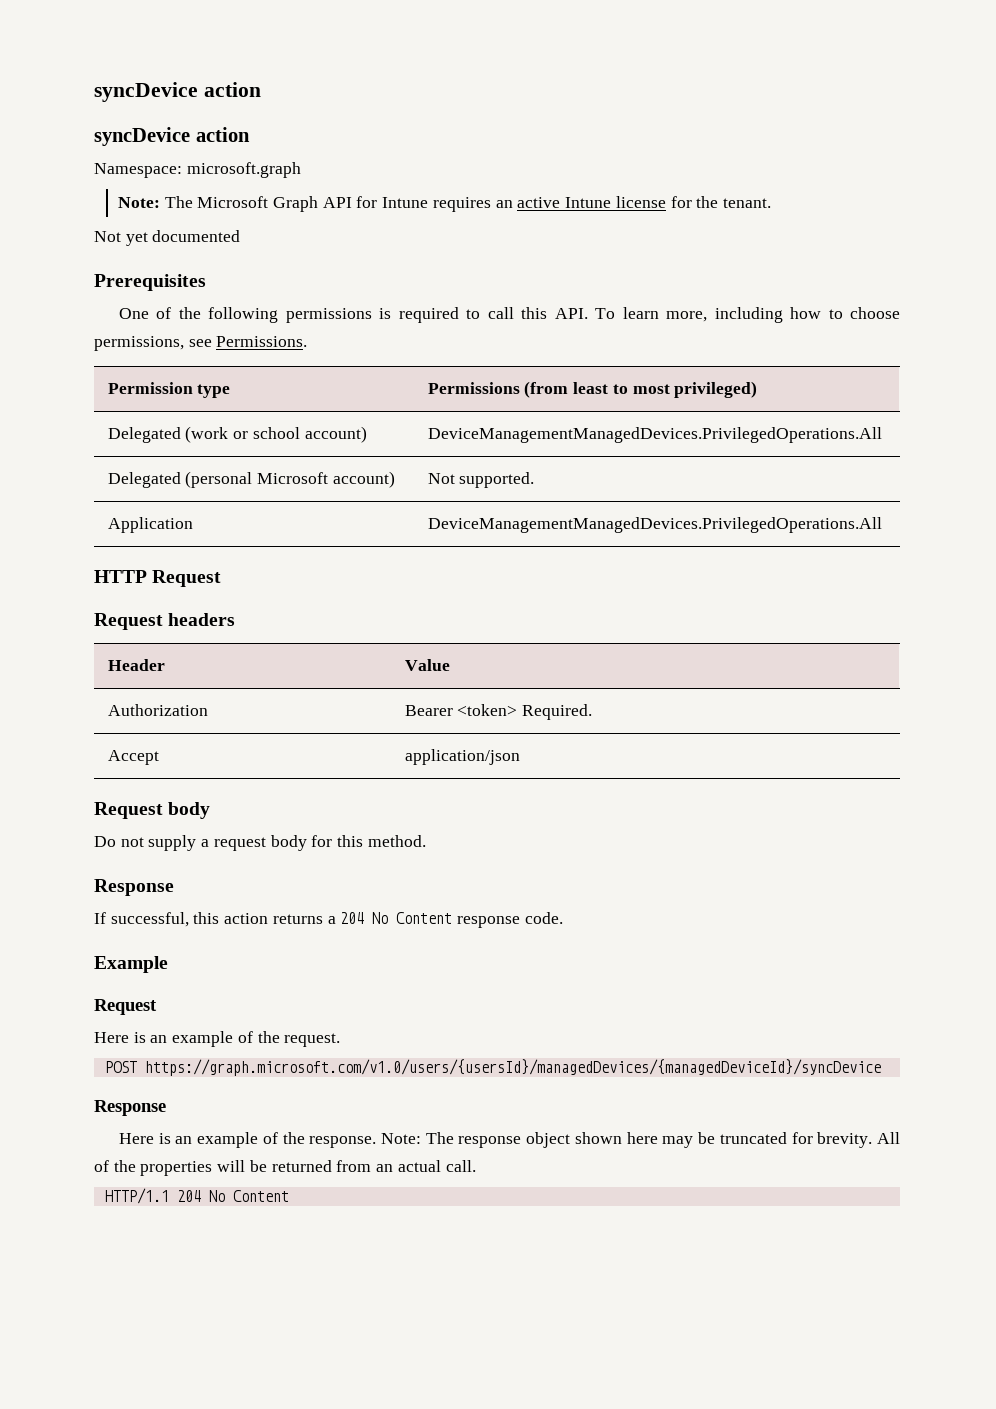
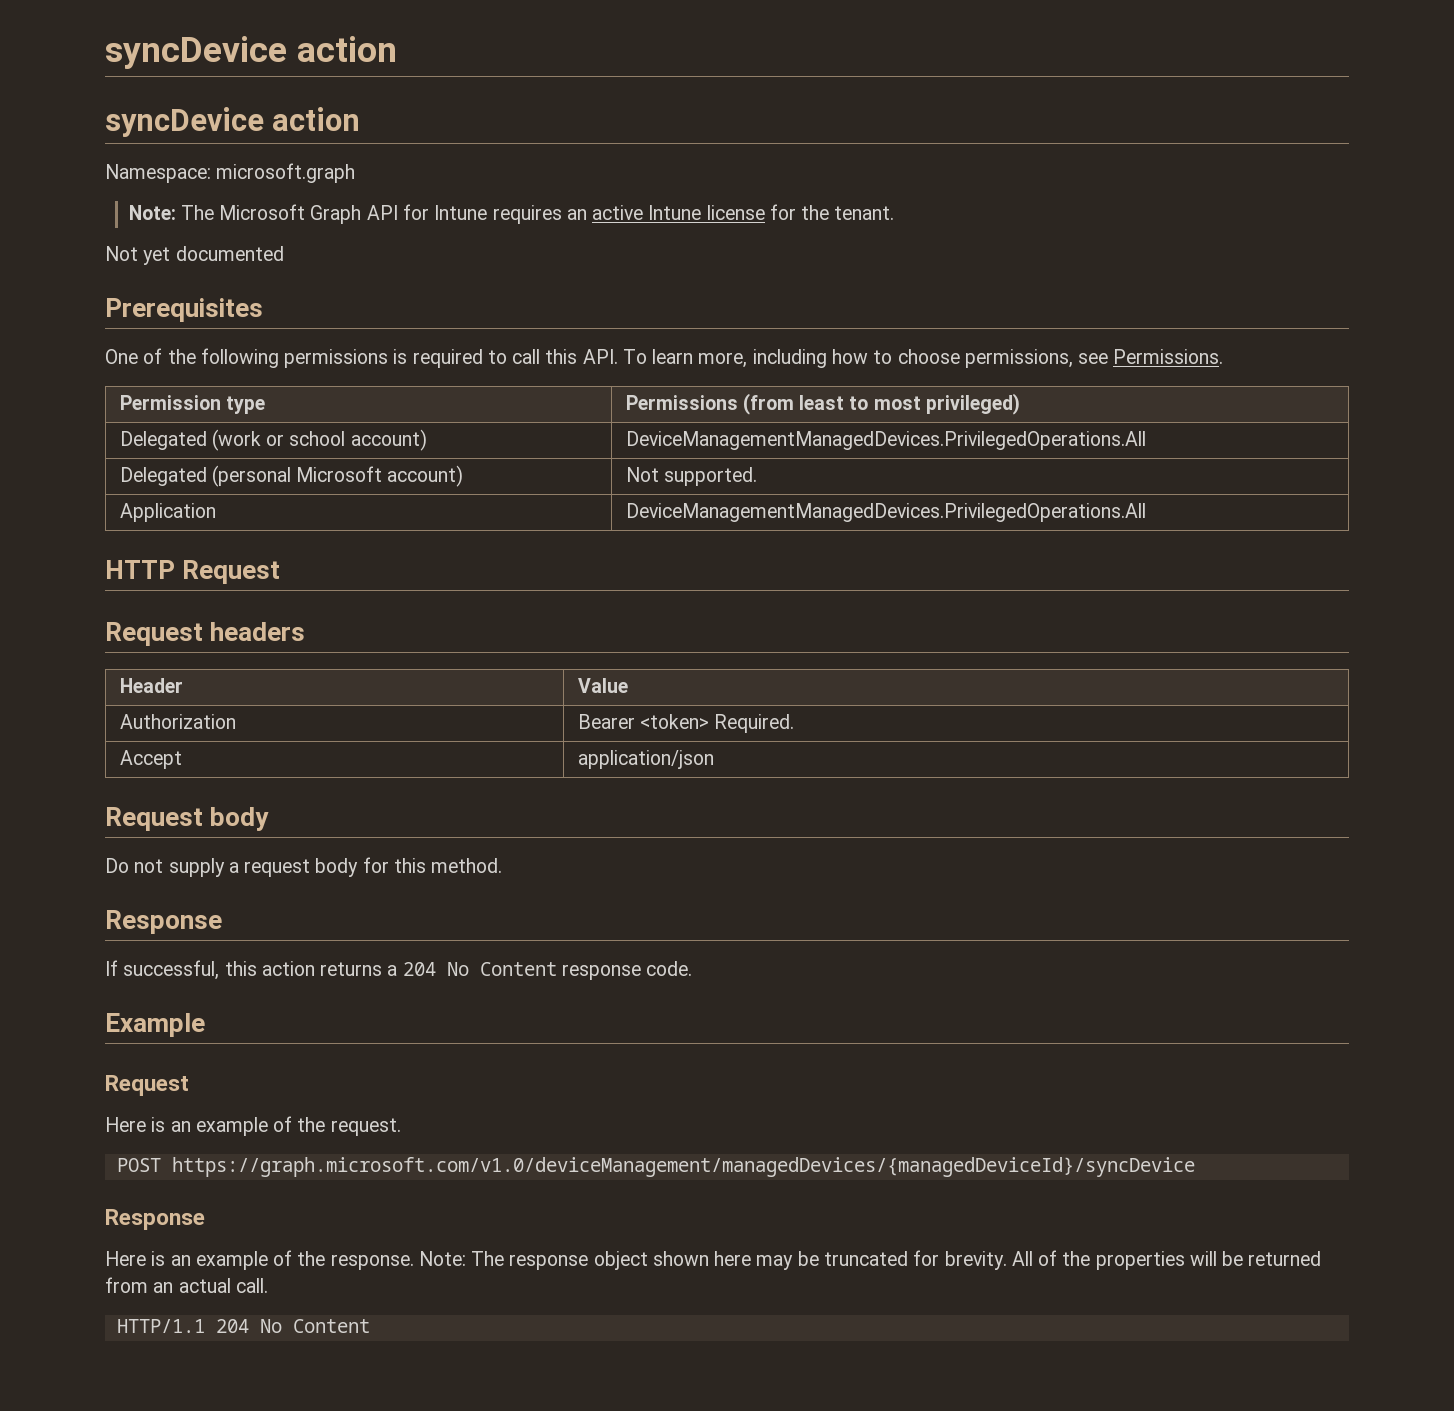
[144,1059,881,1076] https://graph.microsoft.com/v1.0/users/{usersId}/managedDevices/{managedDeviceId}/syncDevice -> [171,1157,1195,1177] https://graph.microsoft.com/v1.0/deviceManagement/managedDevices/{managedDeviceId}/syncDevice

